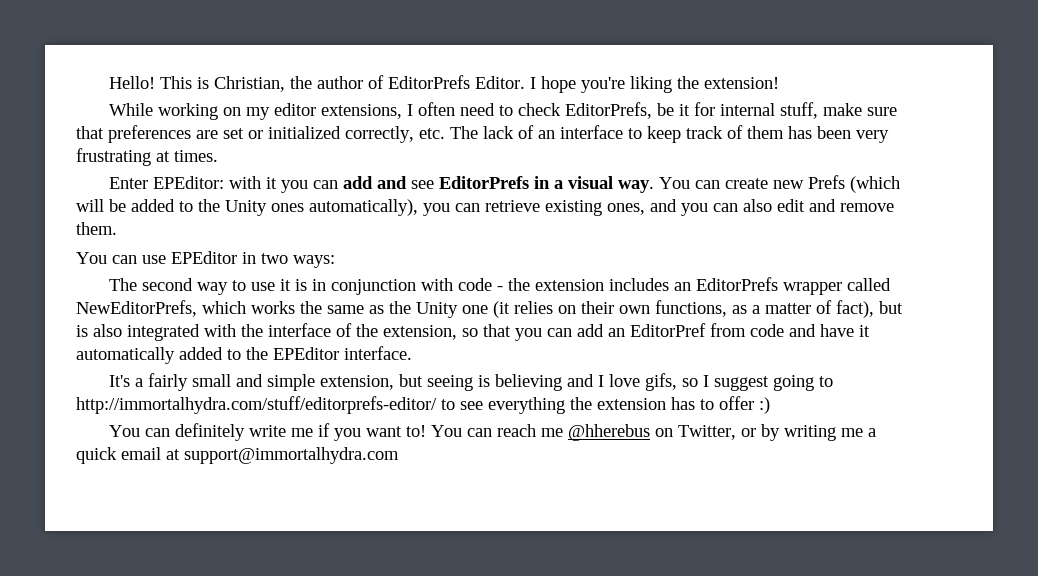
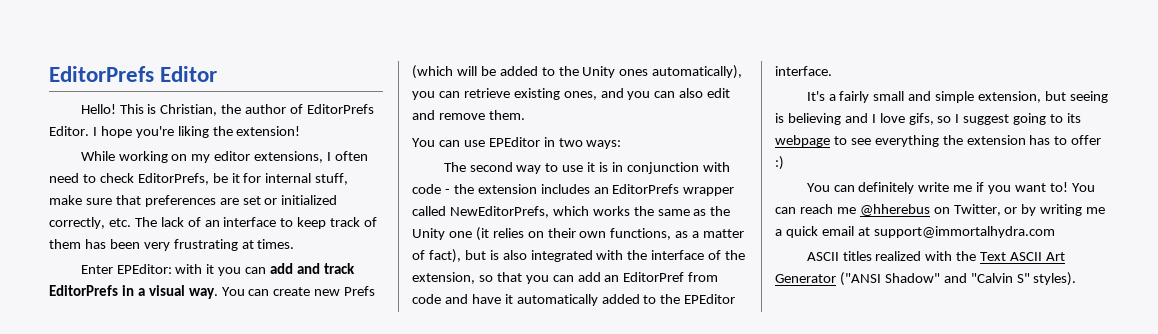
(109, 82) none -> [49,66,218,82] EditorPrefs Editor //
[411,180,435,189] see -> [323,263,355,274] track
[76,396,437,414] http://immortalhydra.com/stuff/editorprefs-editor/ -> [1067,113,1082,123] [775,135,830,147] its webpage
(399, 455) none -> [806,251,1066,261] [775,272,1077,286] // ASCII titles realized with the Text ASCII Art Generator ("ANSI Shadow" and "Calvin S" styles).

